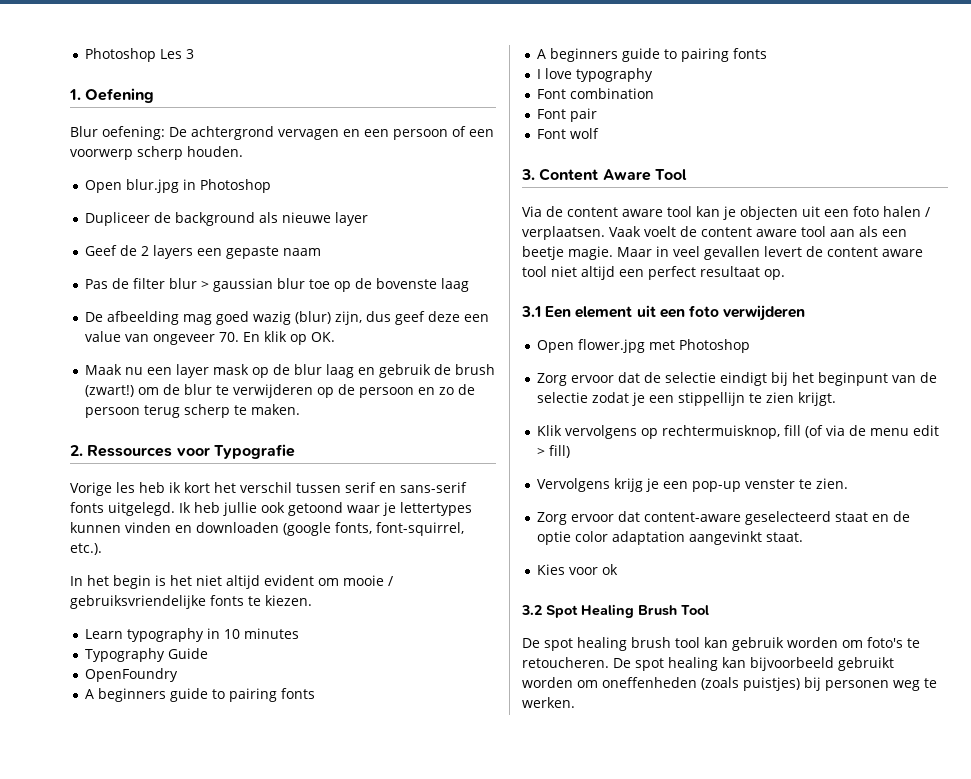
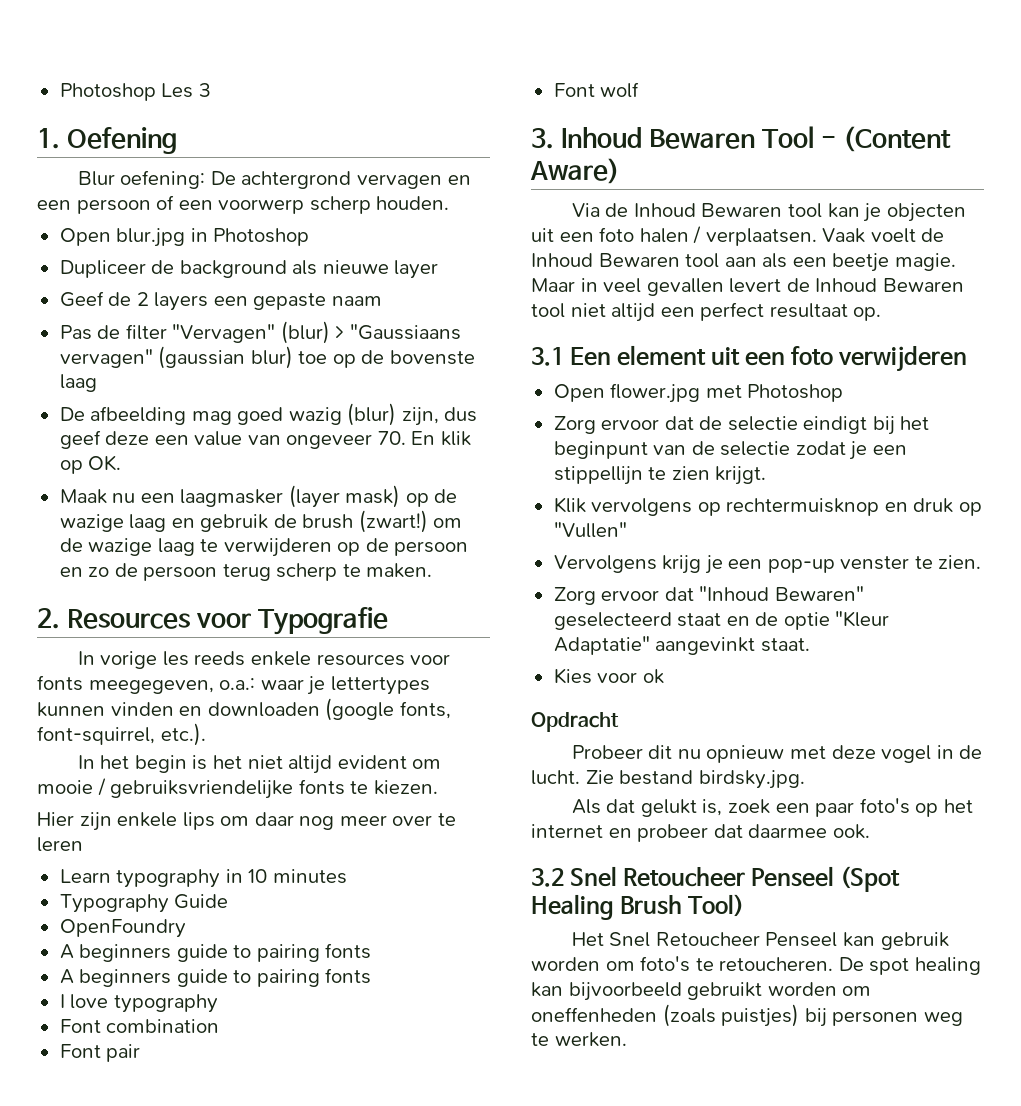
[169,278,306,292] blur > gaussian blur -> [172,321,461,344] [59,346,293,369] "Vervagen" (blur) > "Gaussiaans vervagen" (gaussian blur)
[176,364,323,378] layer mask op de blur -> [180,485,458,508] [59,514,124,532] laagmasker (layer mask) op de wazige
[184,384,213,395] blur -> [88,538,195,556] wazige laag
[87,445,173,457] Ressources -> [67,609,191,629] Resources
[70,482,467,496] [70,502,343,516] Vorige les heb ik kort het verschil tussen serif en sans-serif fonts uitgelegd. Ik heb jullie ook getoond -> [77,651,451,669] [37,675,256,694] In vorige les reeds enkele resources voor fonts meegegeven, o.a.:
(312, 600) none -> [37,812,456,831] [37,837,83,852] // Hier zijn enkele lips om daar nog meer over te leren
[539,168,687,181] Content Aware Tool -> [561,126,952,152] [530,158,620,184] Inhoud Bewaren Tool - (Content Aware)
[567,207,663,217] content aware -> [633,203,783,217] Inhoud Bewaren
[701,227,797,237] content aware -> [531,253,680,267] Inhoud Bewaren
[827,247,923,257] content aware -> [815,278,964,292] Inhoud Bewaren
[662,425,940,439] [537,445,571,458] rechtermuisknop, fill (of via de menu edit > fill) -> [726,498,982,516] [553,522,627,538] rechtermuisknop en druk op "Vullen"
[644,512,742,522] content-aware -> [699,586,864,601] "Inhoud Bewaren"
[575,531,686,545] color adaptation -> [835,611,890,627] [553,636,650,655] "Kleur Adaptatie"
[521,604,709,618] [522,637,700,651] 3.2 Spot Healing Brush Tool // De spot healing brush tool -> [531,712,619,732] [571,745,983,763] [531,770,805,789] [571,798,973,817] [531,824,870,842] [531,866,901,892] [531,894,745,920] [571,932,838,947] Opdracht // Probeer dit nu opnieuw met deze vogel in de lucht. Zie bestand birdsky.jpg. // Als dat gelukt is, zoek een paar foto's op het internet en probeer dat daarmee ook. // 3.2 Snel Retoucheer Penseel (Spot Healing Brush Tool) // Het Snel Retoucheer Penseel

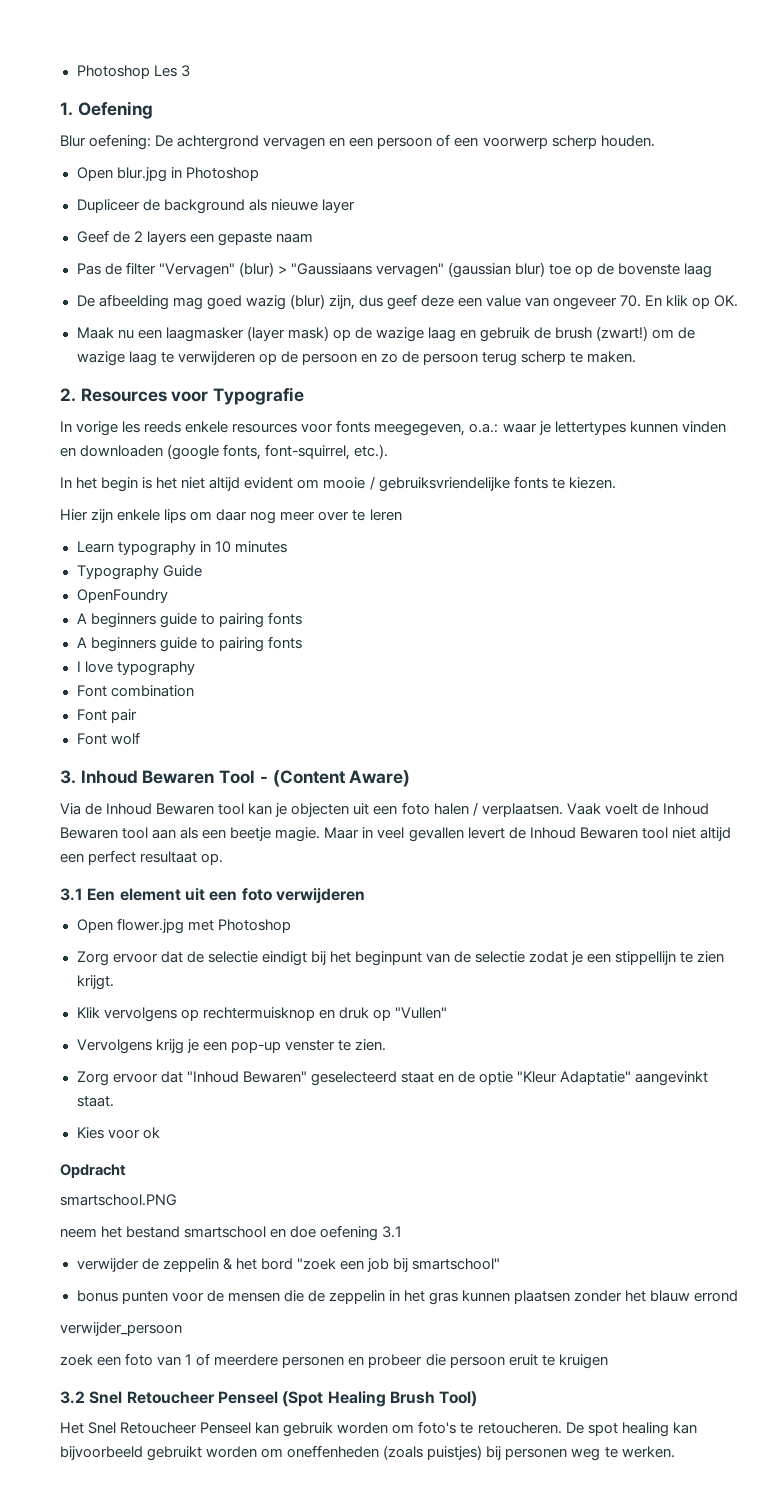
[571,745,983,763] [531,770,805,789] [571,798,973,817] [531,824,870,842] Probeer dit nu opnieuw met deze vogel in de lucht. Zie bestand birdsky.jpg. // Als dat gelukt is, zoek een paar foto's op het internet en probeer dat daarmee ook. -> [60,1194,177,1206] [60,1225,403,1241] [76,1258,501,1272] [76,1290,739,1305] [60,1322,182,1336] [60,1353,608,1369] smartschool.PNG // neem het bestand smartschool en doe oefening 3.1 // verwijder de zeppelin & het bord "zoek een job bij smartschool" // bonus punten voor de mensen die de zeppelin in het gras kunnen plaatsen zonder het blauw errond // verwijder_persoon // zoek een foto van 1 of meerdere personen en probeer die persoon eruit te kruigen

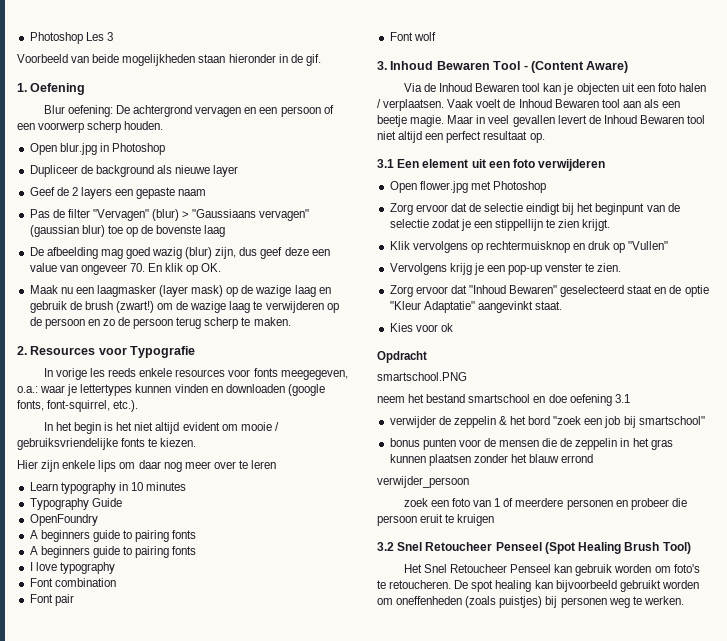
(190, 71) none -> [17,54,321,66] // Voorbeeld van beide mogelijkheden staan hieronder in de gif.

